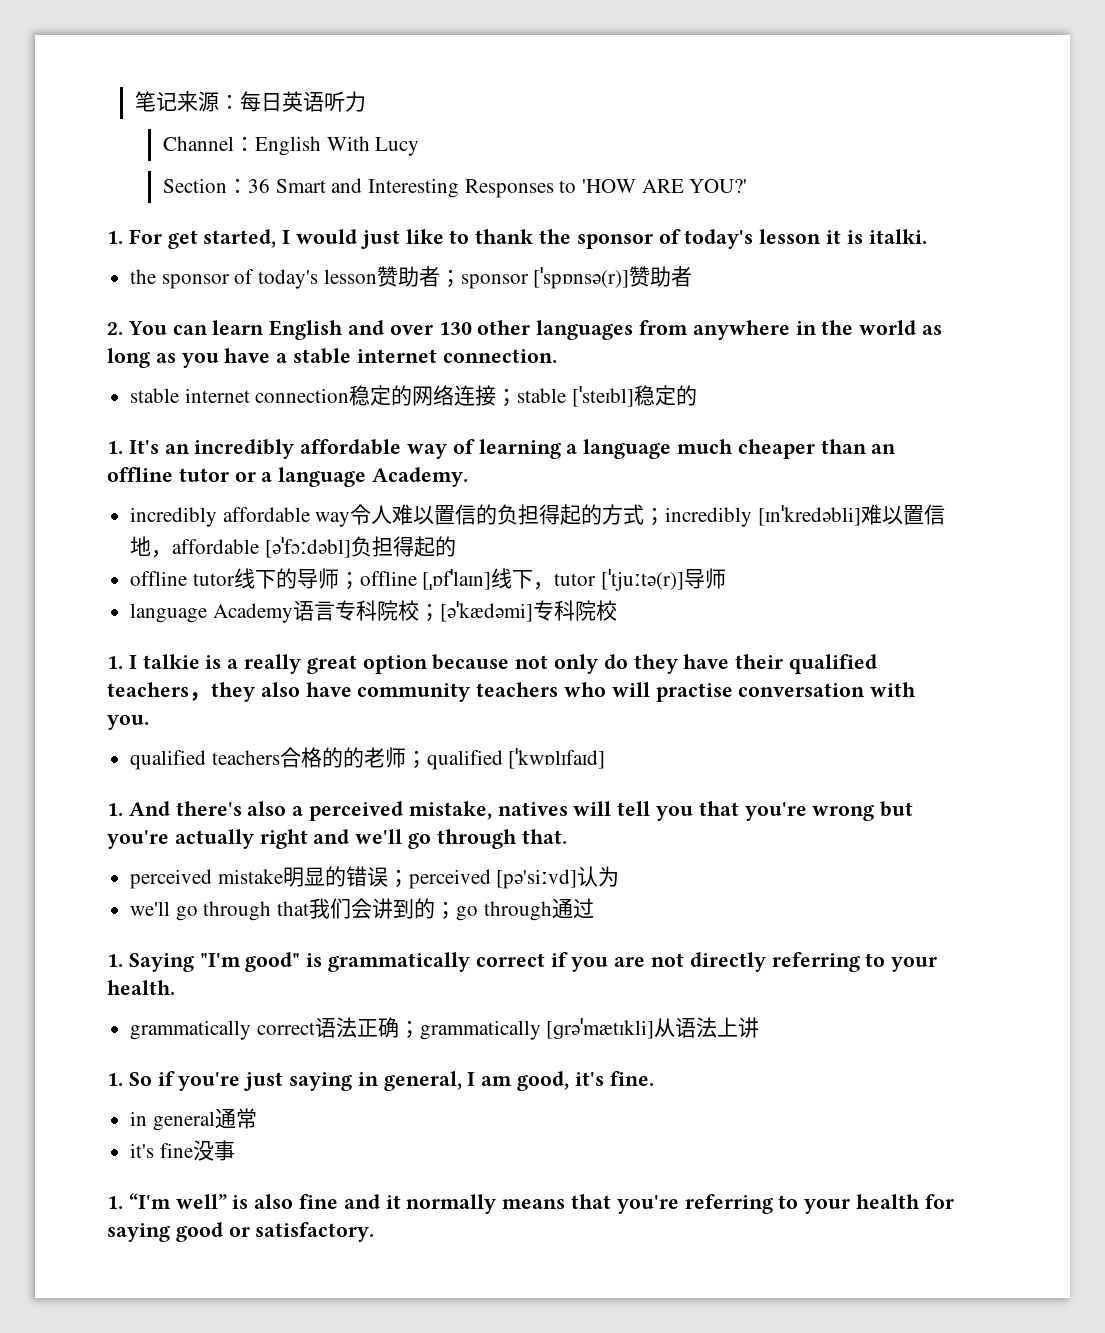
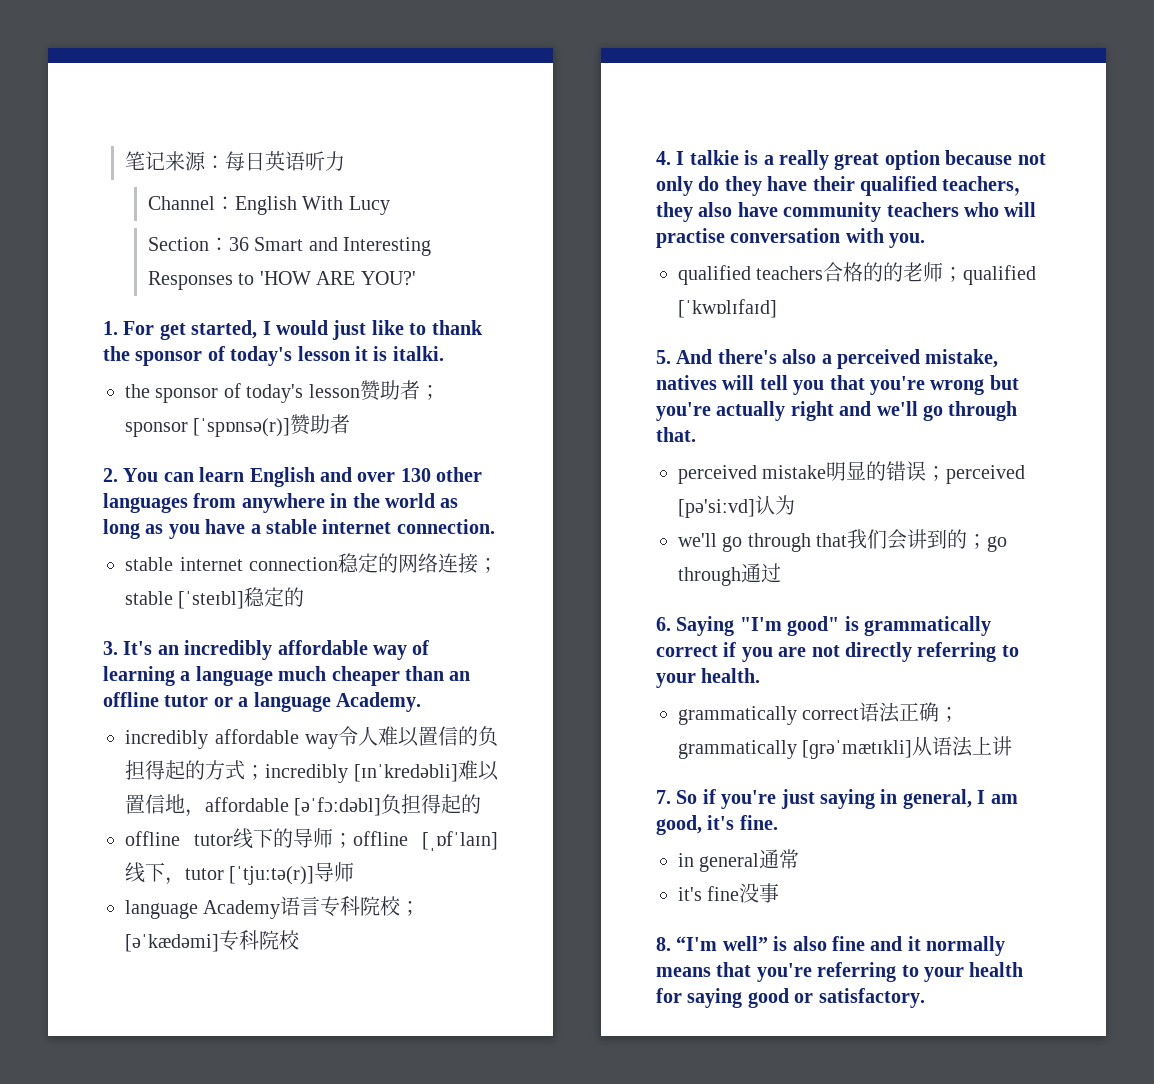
[107,441,123,454] 1. -> [103,641,118,655] 3.
[107,656,123,669] 1. -> [656,151,671,165] 4.
[107,803,123,816] 1. -> [656,350,671,364] 5.
[107,954,123,967] 1. -> [656,617,671,631] 6.
[107,1073,123,1086] 1. -> [656,790,671,804] 7.
[107,1196,123,1209] 1. -> [656,937,671,951] 8.

